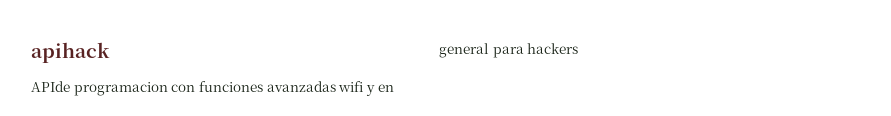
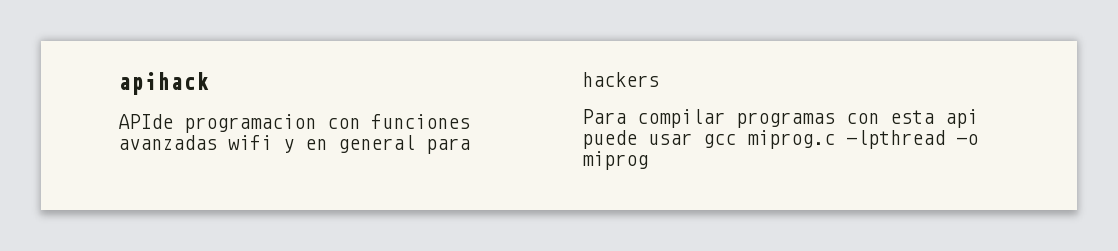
(579, 48) none -> [582,109,978,128] [582,130,978,149] [582,151,648,170] // Para compilar programas con esta api puede usar gcc miprog.c -lpthread -o miprog

